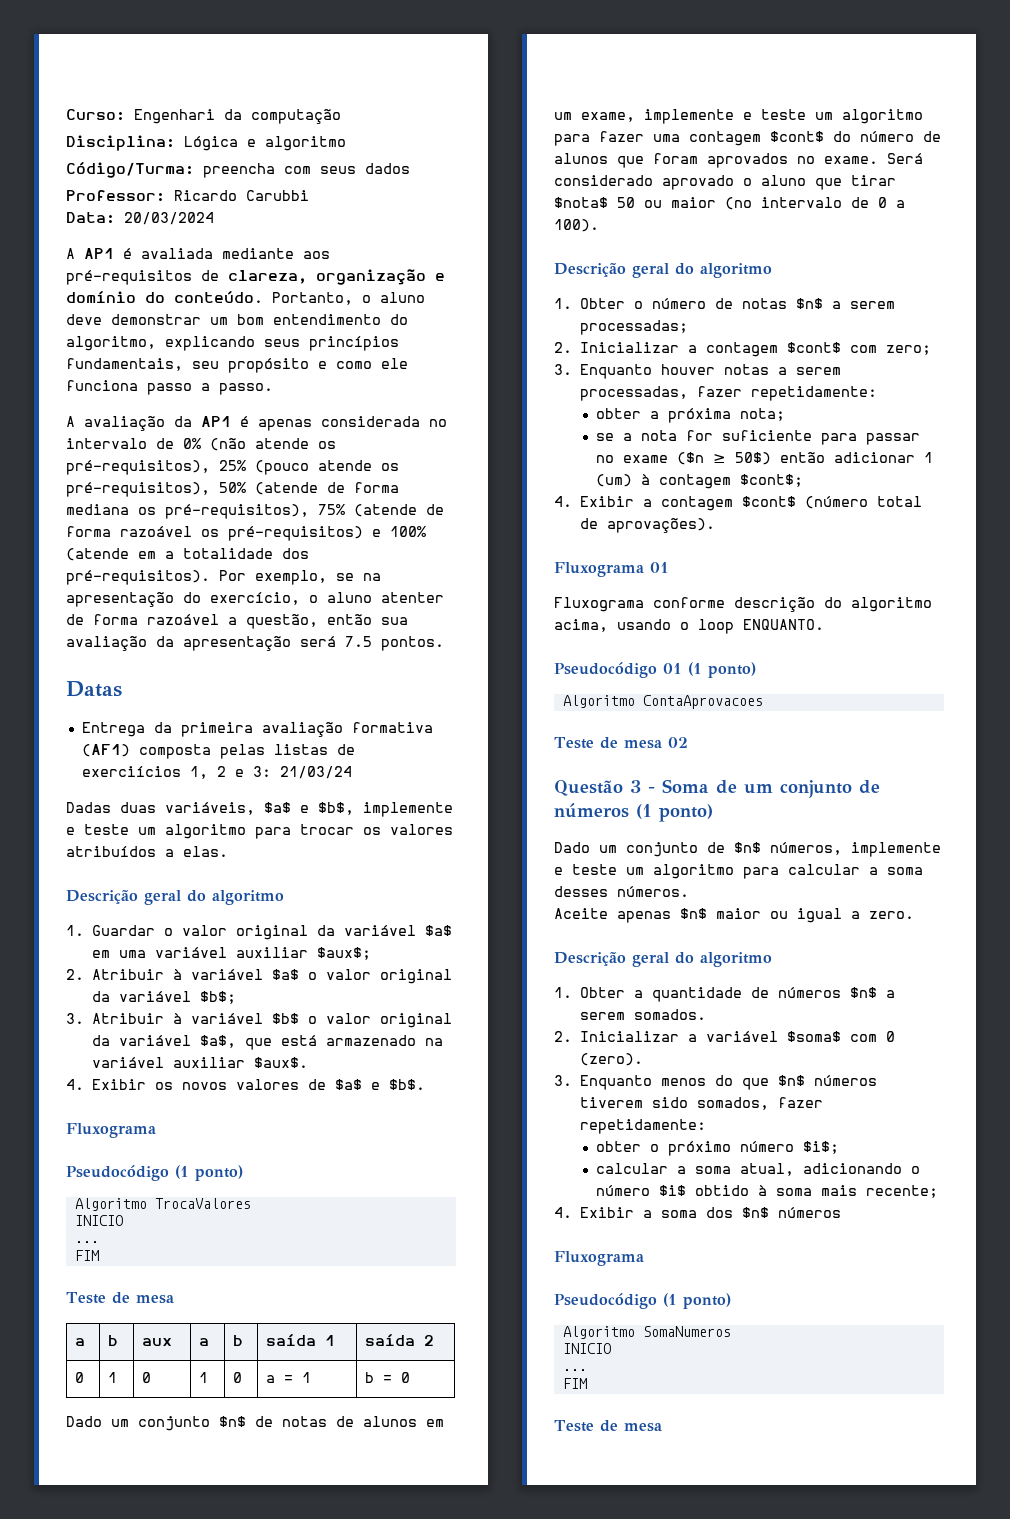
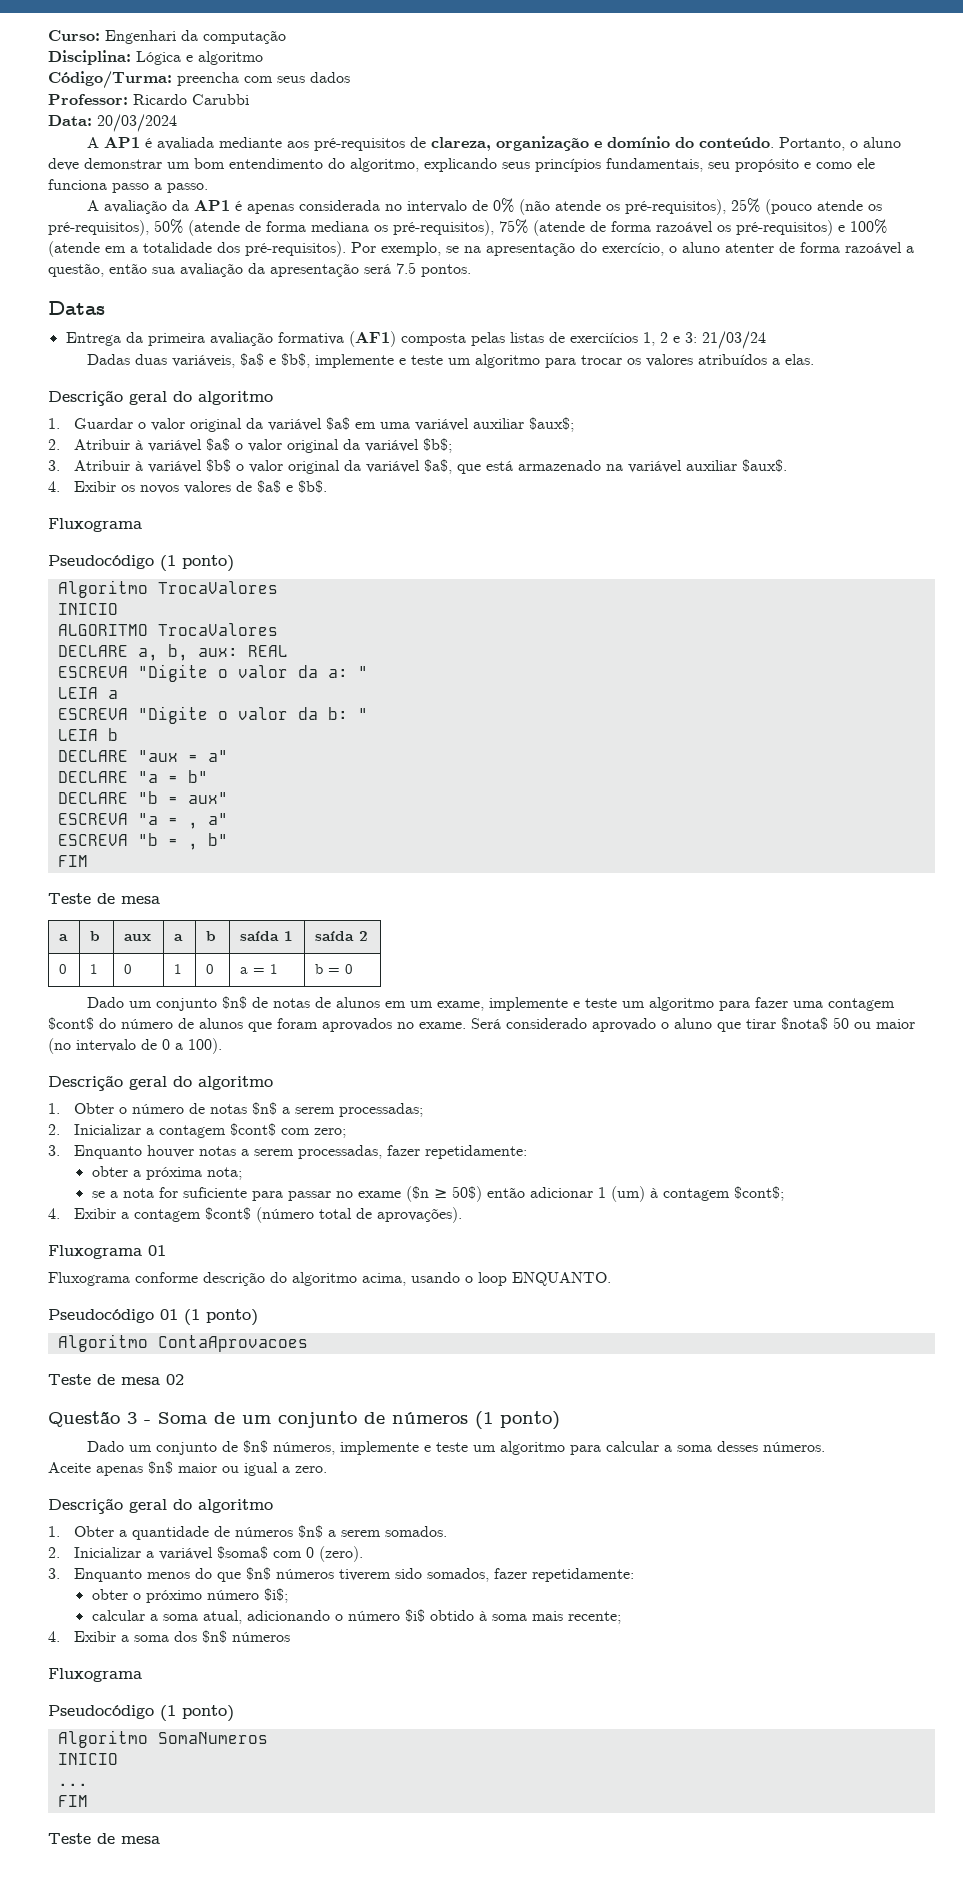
[74,1241,99,1243] ... -> [57,623,278,636] [57,644,288,661] [57,664,368,682] [57,687,118,699] [57,706,368,724] [57,728,118,741] [57,750,228,762] [57,770,208,783] [57,791,228,804] [57,813,228,829] [57,833,228,850] ALGORITMO TrocaValores // DECLARE a, b, aux: REAL // ESCREVA "Digite o valor da a: " // LEIA a // ESCREVA "Digite o valor da b: " // LEIA b // DECLARE "aux = a" // DECLARE "a = b" // DECLARE "b = aux" // ESCREVA "a = , a" // ESCREVA "b = , b"

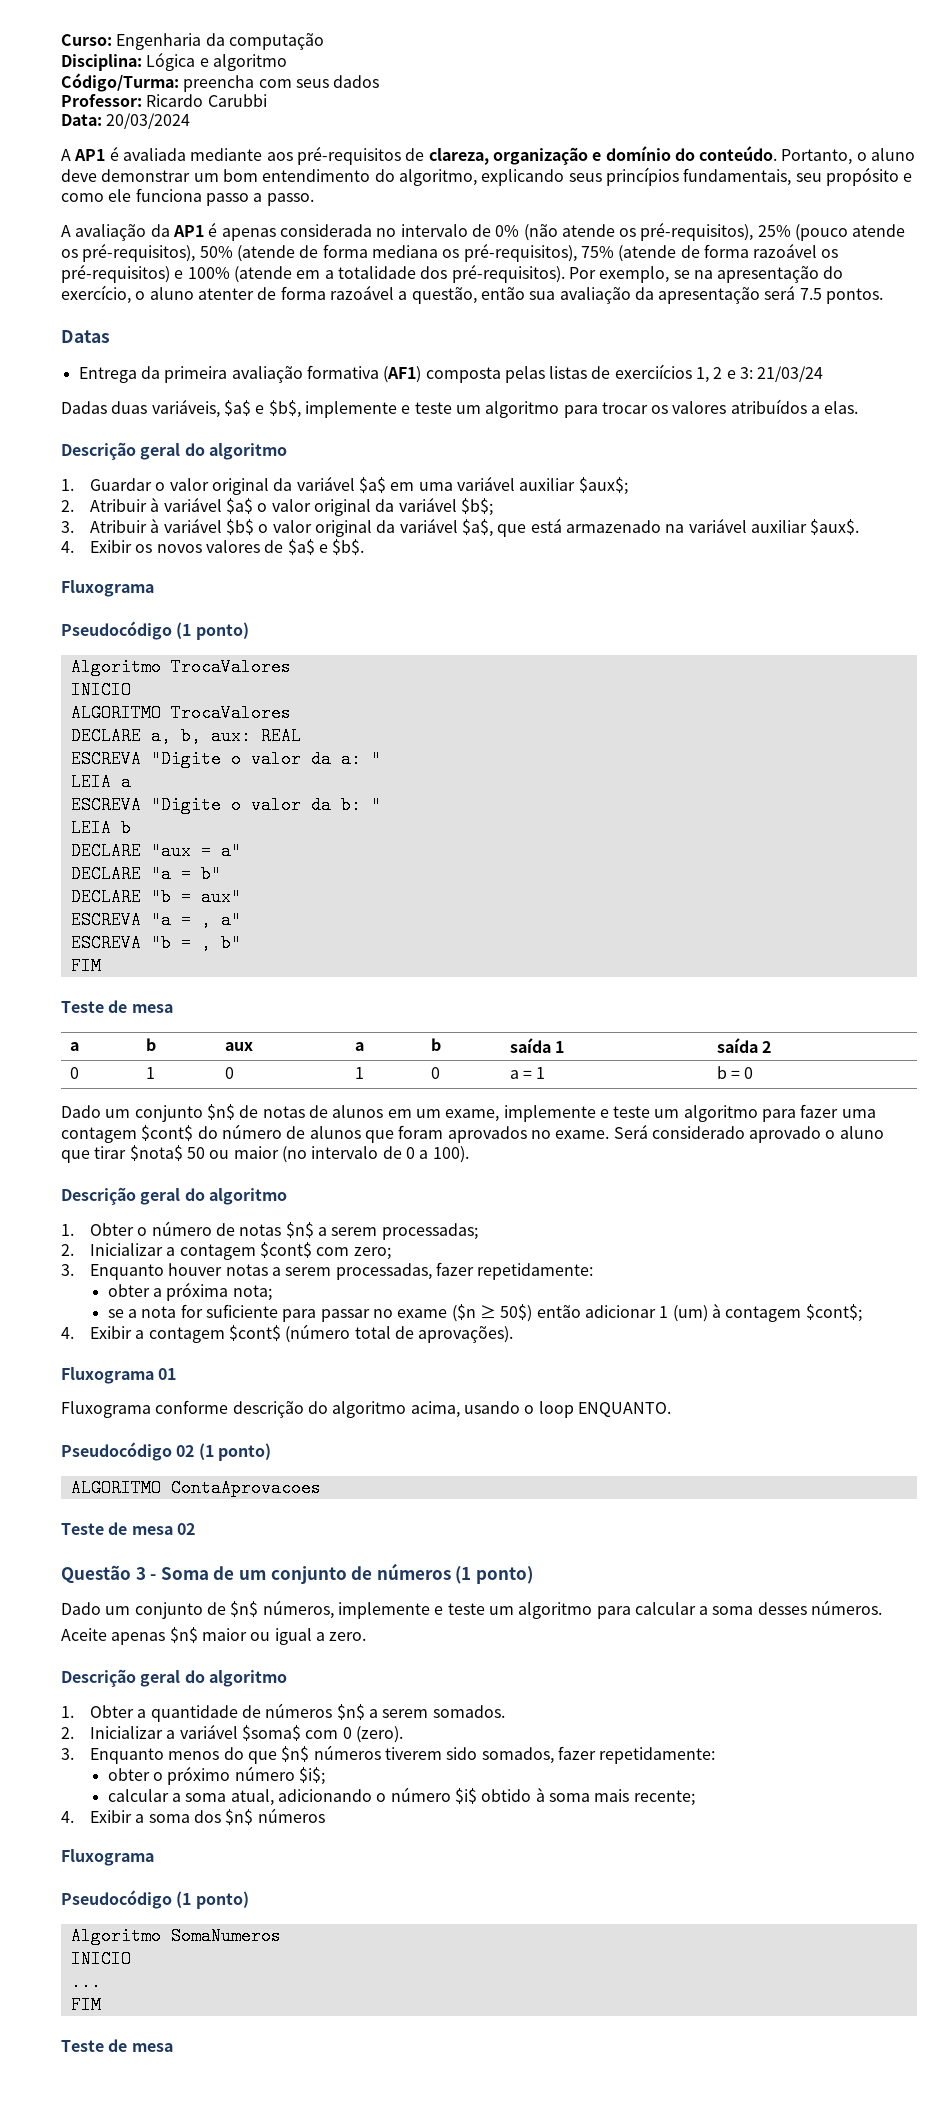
[105,30,176,44] Engenhari -> [116,33,202,50] Engenharia
[160,1309,258,1326] [57,1334,148,1352] 01 (1 ponto) // Algoritmo -> [176,1443,271,1461] [70,1479,161,1497] 02 (1 ponto) // ALGORITMO

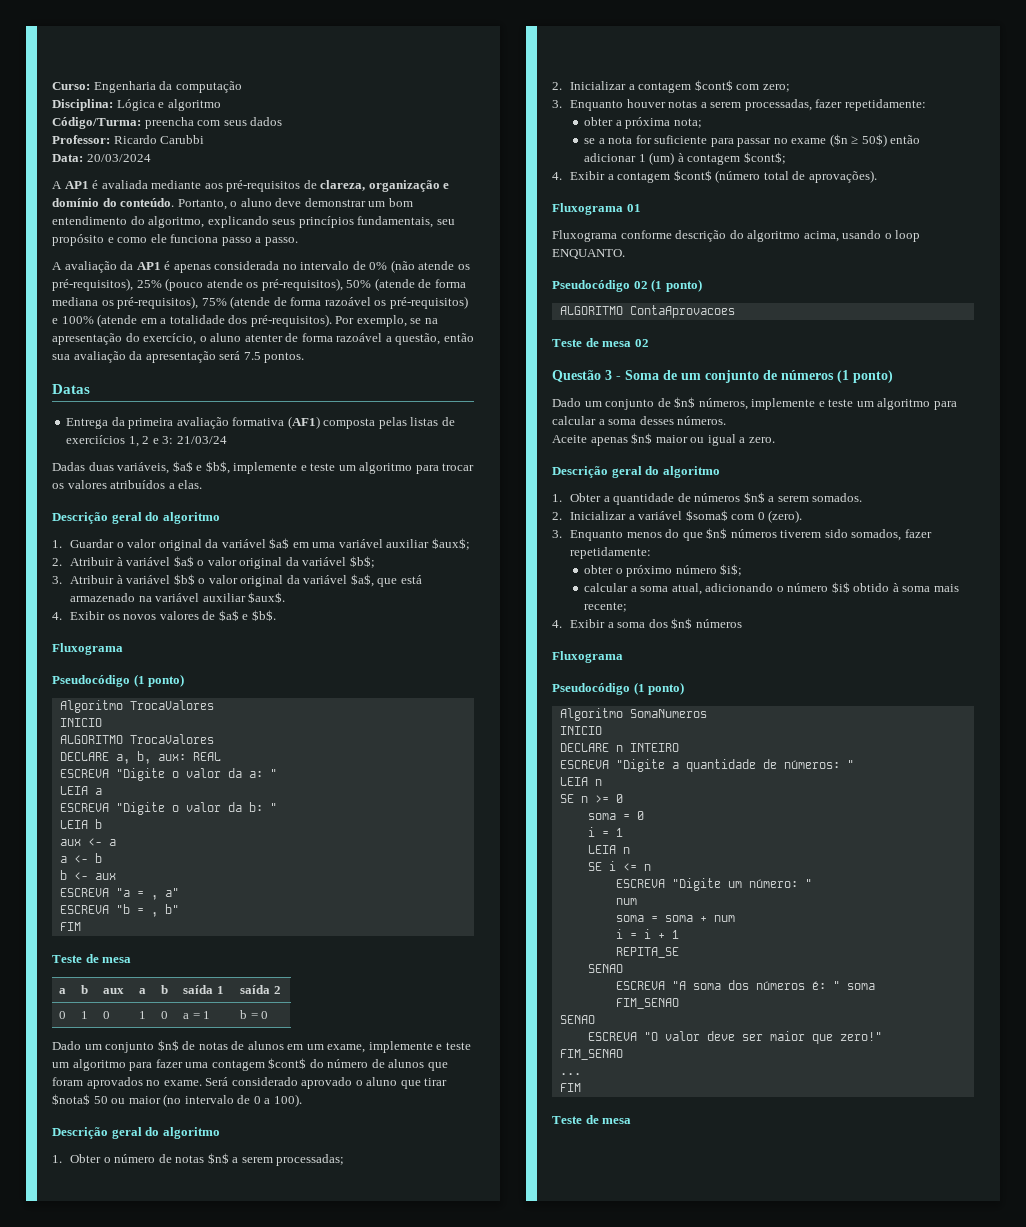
[70,842,241,860] [70,865,221,883] [70,888,241,906] DECLARE "aux = a" // DECLARE "a = b" // DECLARE "b = aux" -> [59,838,116,846] [59,853,102,863] [59,870,116,880] aux <- a // a <- b // b <- aux
(131, 1959) none -> [559,743,679,752] [559,759,854,772] [559,777,602,786] [559,794,623,803] [587,811,644,820] [587,827,623,837] [587,845,630,854] [587,861,651,871] [615,878,812,891] [615,898,637,905] [615,915,735,922] [615,929,679,939] [615,947,679,958] [587,964,623,973] [615,980,875,990] [615,998,679,1009] [559,1015,595,1024] [587,1031,882,1044] [559,1049,623,1060] // DECLARE n INTEIRO // ESCREVA "Digite a quantidade de números: " // LEIA n // SE n >= 0 // soma = 0 // i = 1 // LEIA n // SE i <= n // ESCREVA "Digite um número: " // num // soma = soma + num // i = i + 1 // REPITA_SE // SENAO // ESCREVA "A soma dos números é: " soma // FIM_SENAO // SENAO // ESCREVA "O valor deve ser maior que zero!" // FIM_SENAO

